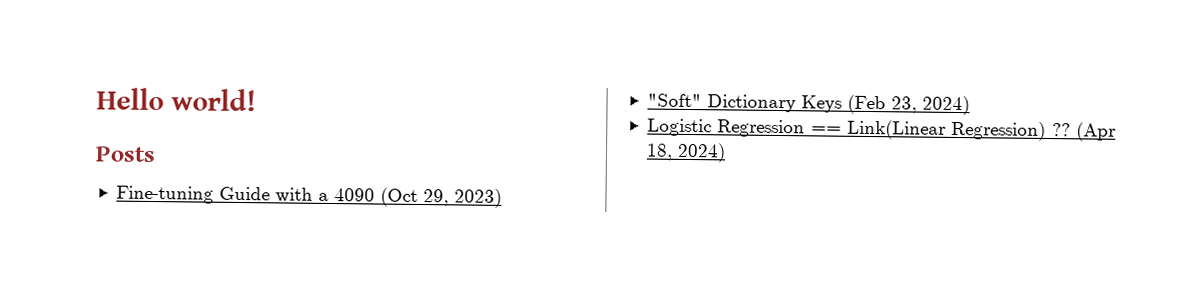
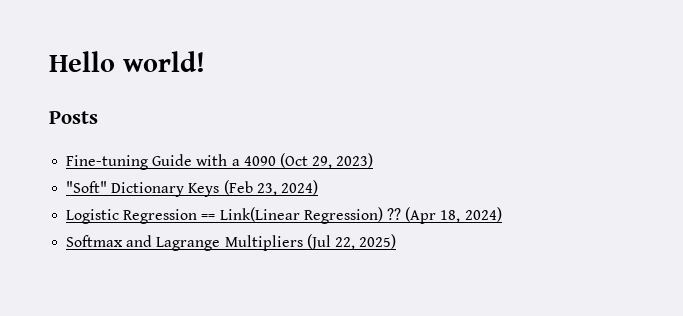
(726, 152) none -> [66,234,397,251] // Softmax and Lagrange Multipliers (Jul 22, 2025)

